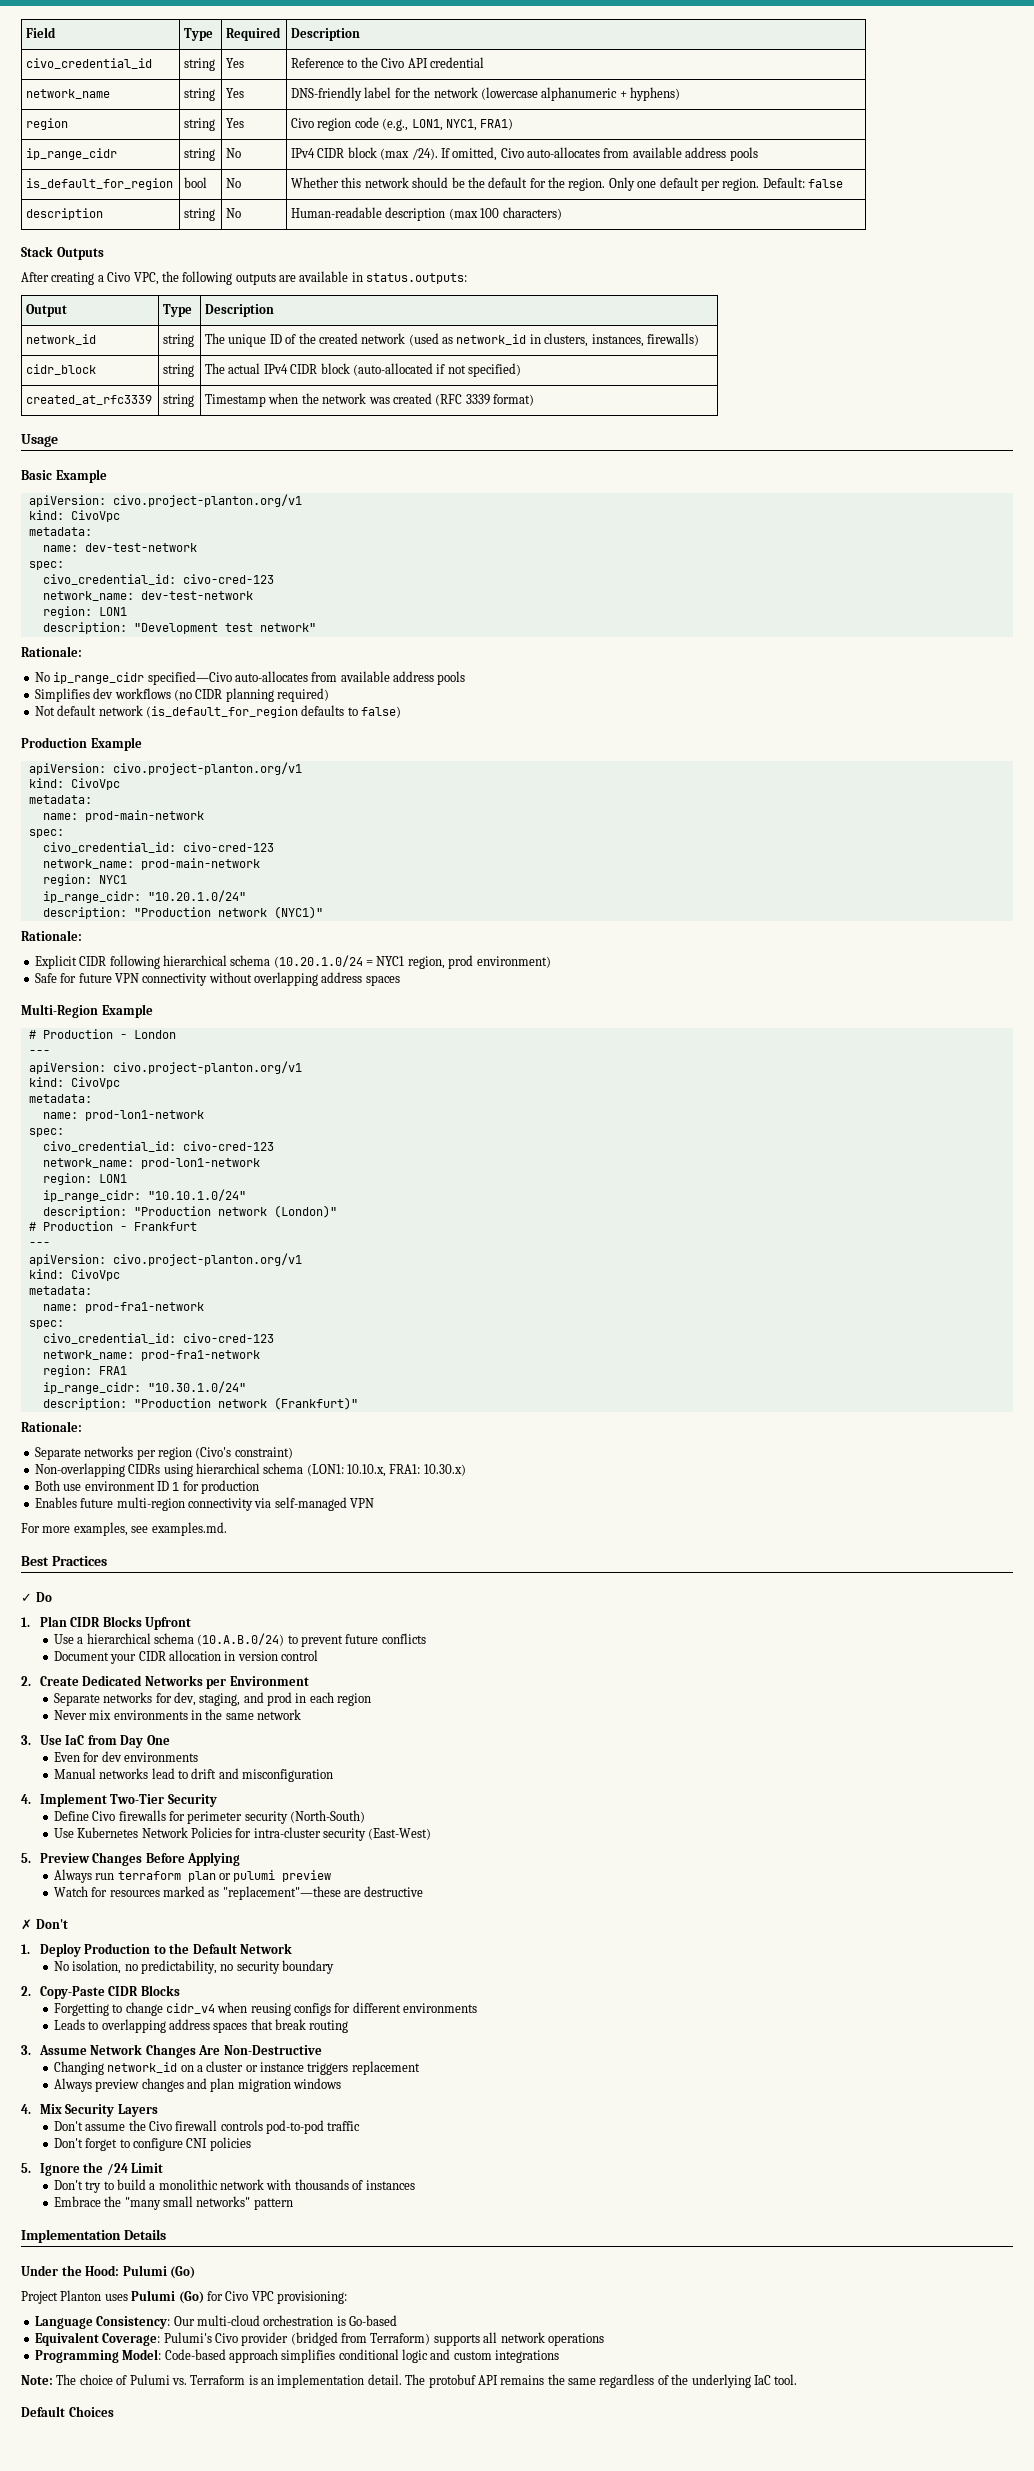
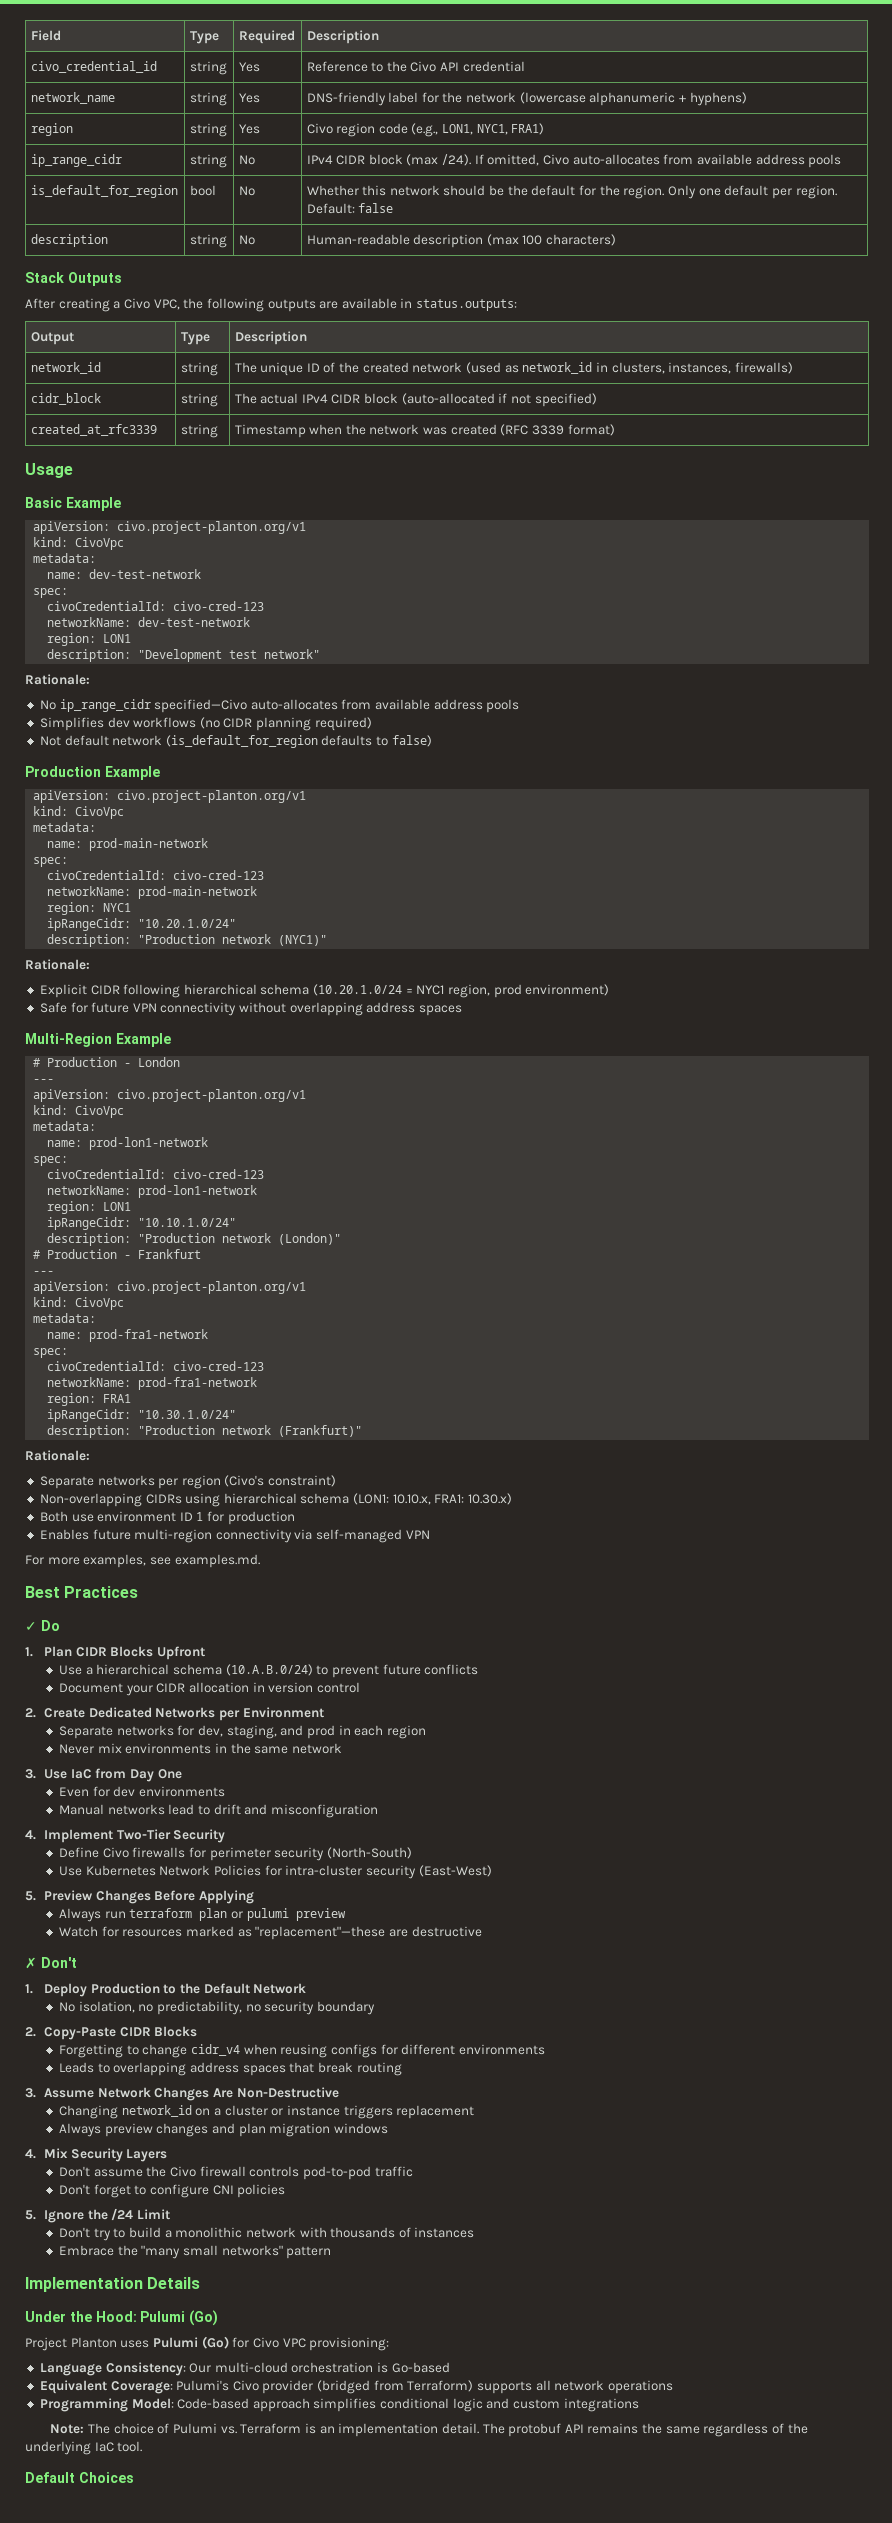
[42,574,274,585] [42,591,134,601] civo_credential_id: civo-cred-123 // network_name: -> [47,601,265,611] [47,617,132,627] civoCredentialId: civo-cred-123 // networkName:
[42,842,274,853] [42,859,134,869] civo_credential_id: civo-cred-123 // network_name: -> [47,870,265,880] [47,886,132,896] civoCredentialId: civo-cred-123 // networkName:
[42,891,141,903] ip_range_cidr: -> [47,918,132,931] ipRangeCidr:
[42,1141,274,1152] [42,1158,134,1168] civo_credential_id: civo-cred-123 // network_name: -> [47,1169,265,1179] [47,1185,132,1195] civoCredentialId: civo-cred-123 // networkName:
[42,1190,141,1202] ip_range_cidr: -> [47,1217,132,1230] ipRangeCidr:
[42,1333,274,1344] [42,1350,134,1360] civo_credential_id: civo-cred-123 // network_name: -> [47,1361,265,1371] [47,1377,132,1387] civoCredentialId: civo-cred-123 // networkName:
[42,1382,141,1394] ip_range_cidr: -> [47,1409,132,1422] ipRangeCidr:

